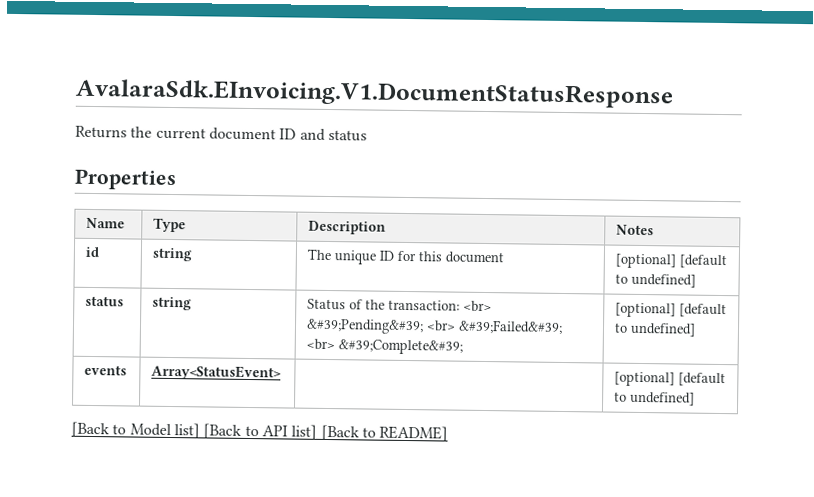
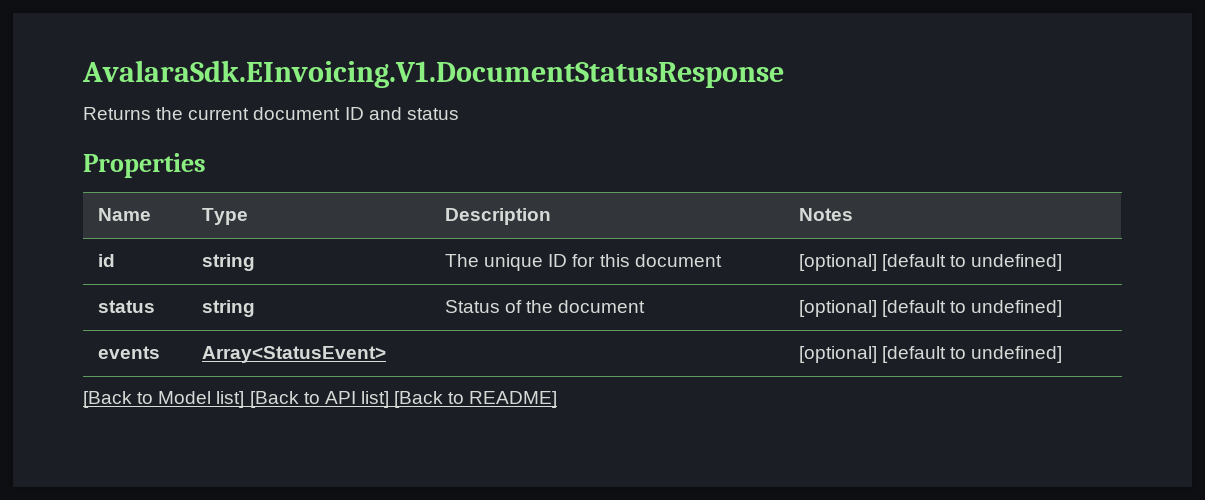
[388,299,493,313] [306,318,564,335] [306,338,464,355] transaction: <br> &#39;Pending&#39; <br> &#39;Failed&#39; <br> &#39;Complete&#39; -> [558,300,646,313] document

